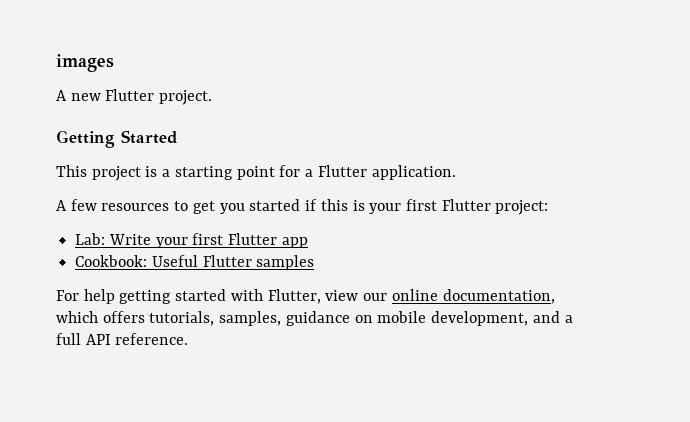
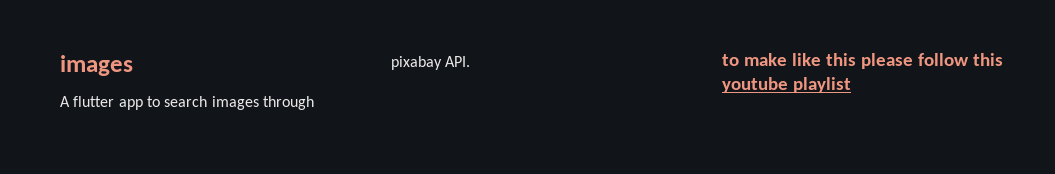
[70,89,213,105] [56,130,178,148] [56,165,456,181] [56,199,549,215] [75,233,308,248] [75,255,315,270] [56,289,555,304] [56,311,573,326] [56,333,189,345] new Flutter project. // Getting Started // This project is a starting point for a Flutter application. // A few resources to get you started if this is your first Flutter project: // Lab: Write your first Flutter app // Cookbook: Useful Flutter samples // For help getting started with Flutter, view our online documentation, which offers tutorials, samples, guidance on mobile development, and a full API reference. -> [73,96,314,110] [391,56,471,70] [722,53,1003,69] [722,77,851,93] flutter app to search images through pixabay API. // to make like this please follow this youtube playlist

